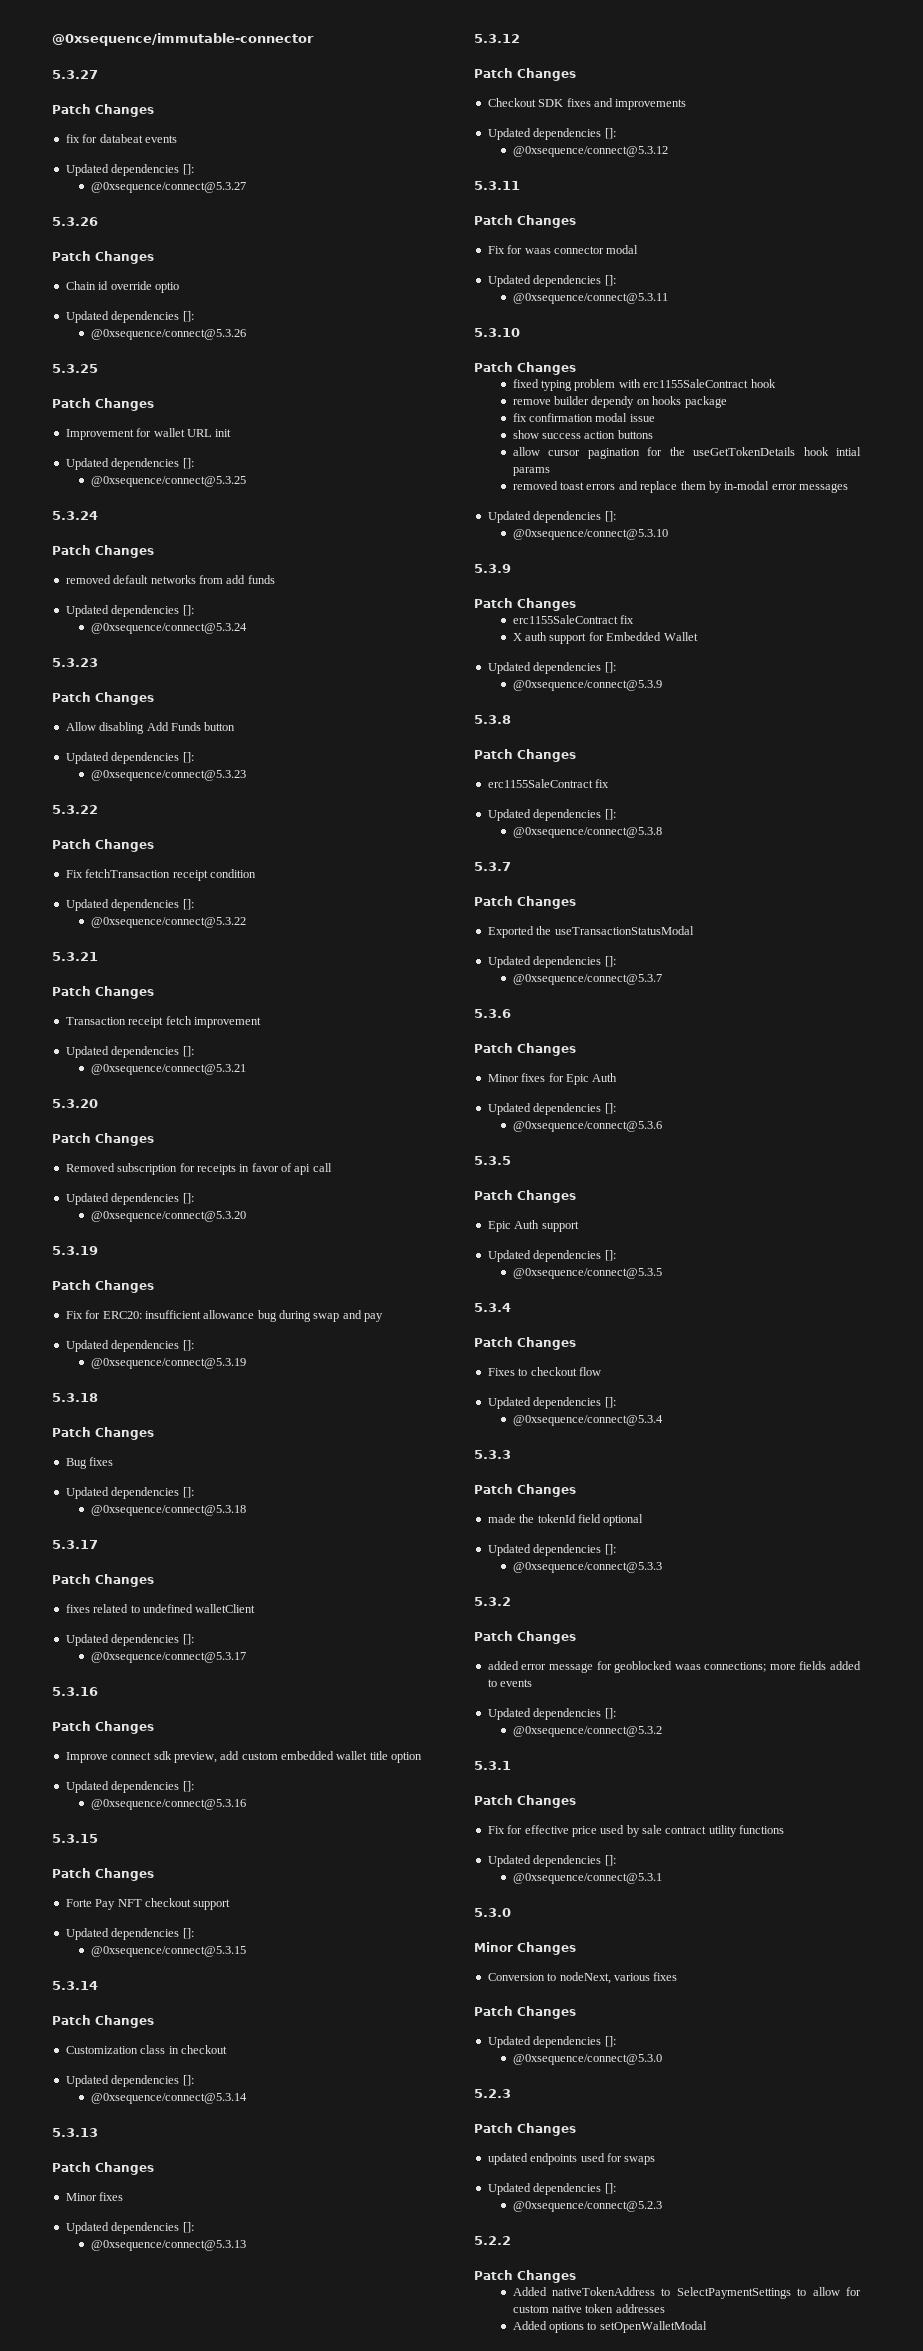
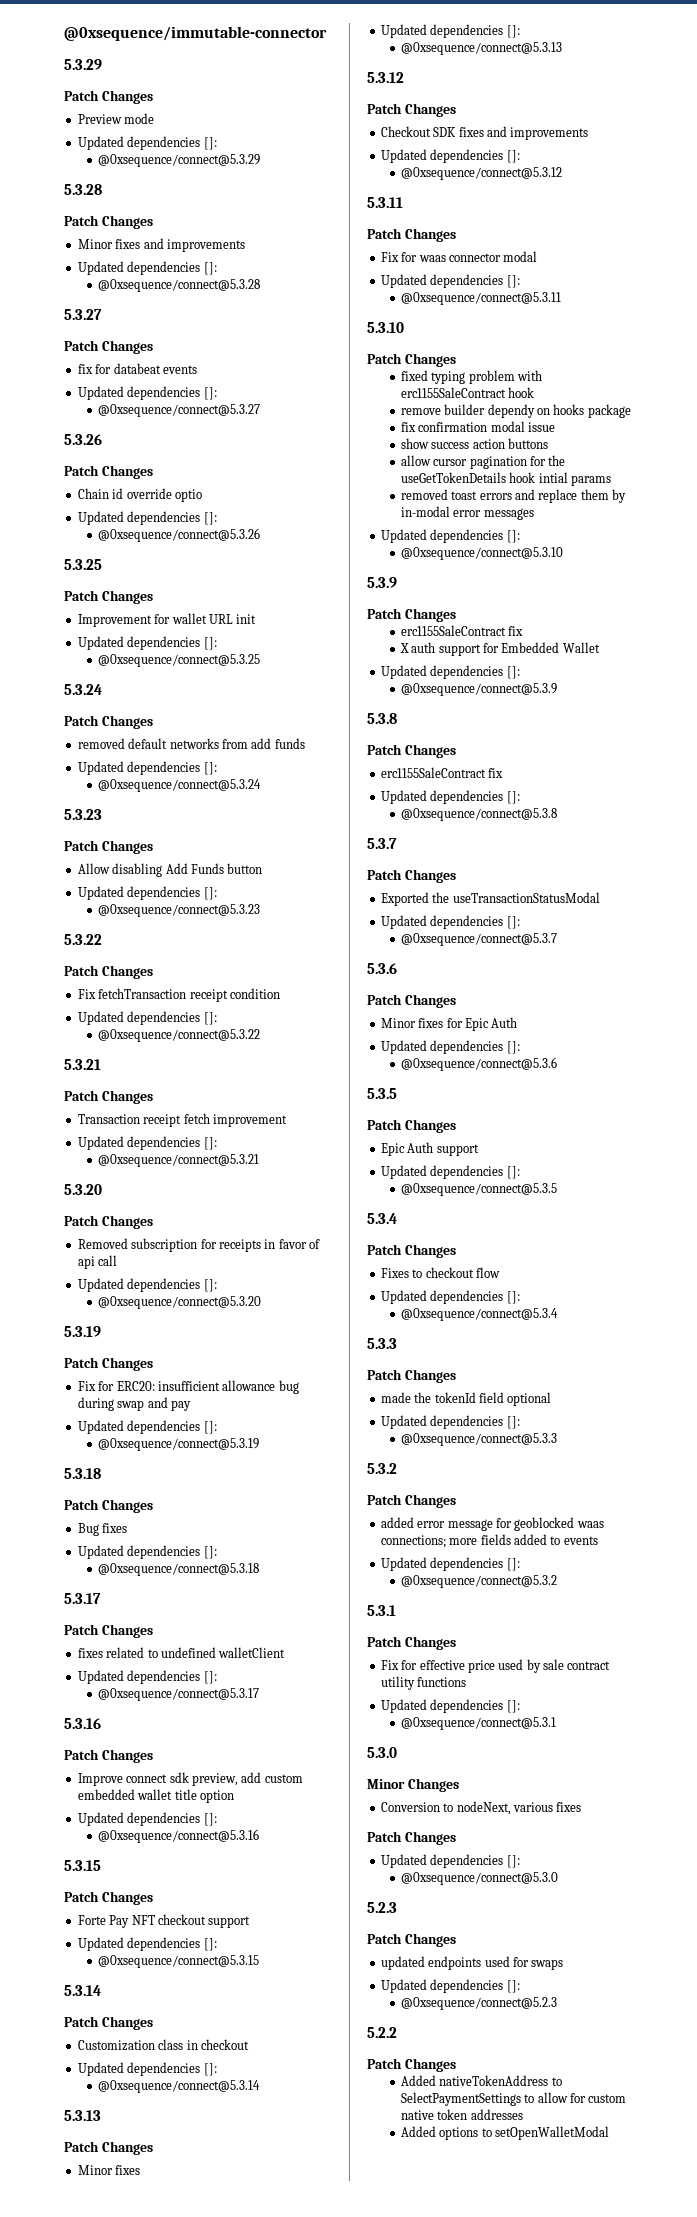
(314, 39) none -> [64,59,102,70] [64,90,153,104] [77,113,155,124] [77,136,217,150] [97,154,260,167] [64,184,102,195] [64,215,153,229] [77,238,245,252] [77,261,217,275] [97,279,260,292] // 5.3.29 // Patch Changes // Preview mode // Updated dependencies []: // @0xsequence/connect@5.3.29 // 5.3.28 // Patch Changes // Minor fixes and improvements // Updated dependencies []: // @0xsequence/connect@5.3.28

